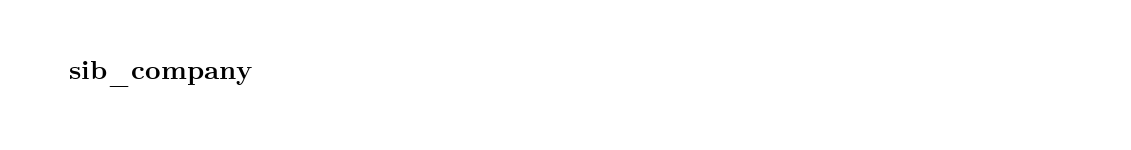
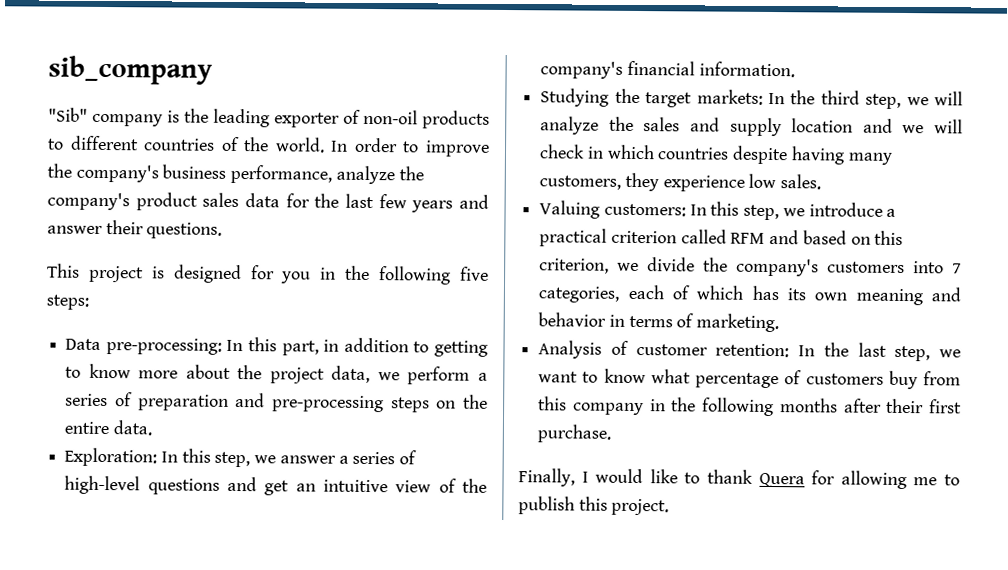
(252, 74) none -> [48,107,490,129] [48,135,490,157] [47,163,424,185] [47,192,490,213] [47,220,223,239] [47,263,490,285] [46,294,89,310] [65,337,488,357] [65,363,488,385] [65,392,489,413] [64,420,152,436] [64,447,418,468] [64,475,487,496] [540,60,795,79] [540,88,963,109] [540,116,963,137] [539,144,893,165] [539,172,822,192] [539,200,897,221] [539,228,904,247] [539,257,962,277] [538,284,961,306] [538,312,780,333] [538,340,961,362] [538,368,961,390] [538,396,962,417] [537,424,612,443] [518,468,960,490] [518,496,670,516] // "Sib" company is the leading exporter of non-oil products to different countries of the world. In order to improve the company's business performance, analyze the company's product sales data for the last few years and answer their questions. // This project is designed for you in the following five steps: // Data pre-processing: In this part, in addition to getting to know more about the project data, we perform a series of preparation and pre-processing steps on the entire data. // Exploration: In this step, we answer a series of high-level questions and get an intuitive view of the company's financial information. // Studying the target markets: In the third step, we will analyze the sales and supply location and we will check in which countries despite having many customers, they experience low sales. // Valuing customers: In this step, we introduce a practical criterion called RFM and based on this criterion, we divide the company's customers into 7 categories, each of which has its own meaning and behavior in terms of marketing. // Analysis of customer retention: In the last step, we want to know what percentage of customers buy from this company in the following months after their first purchase. // Finally, I would like to thank Quera for allowing me to publish this project.

